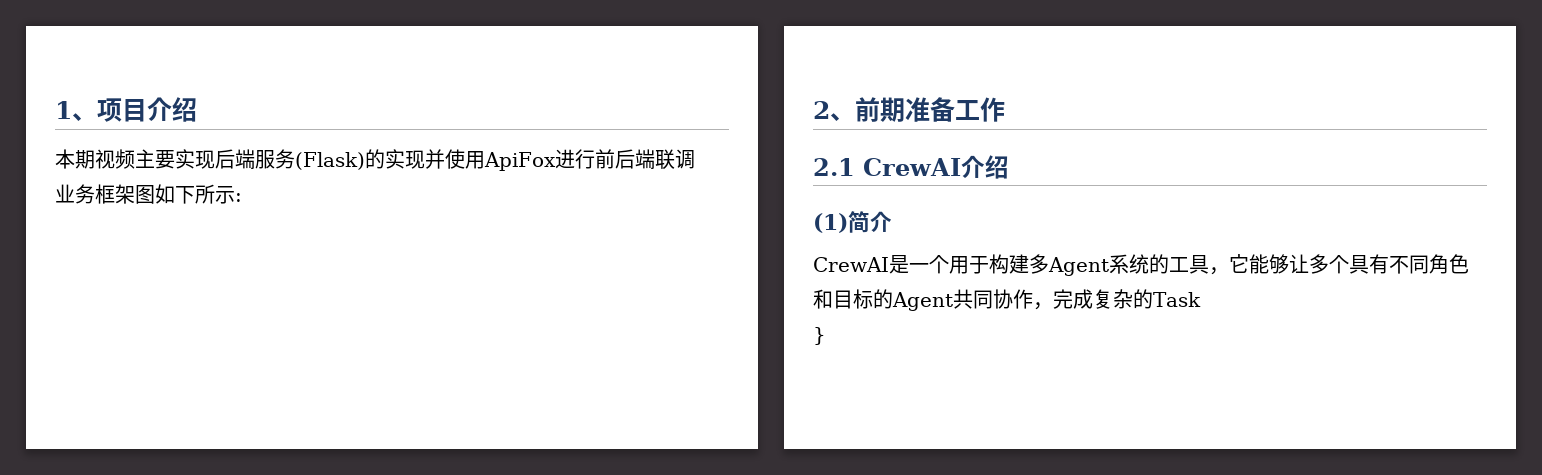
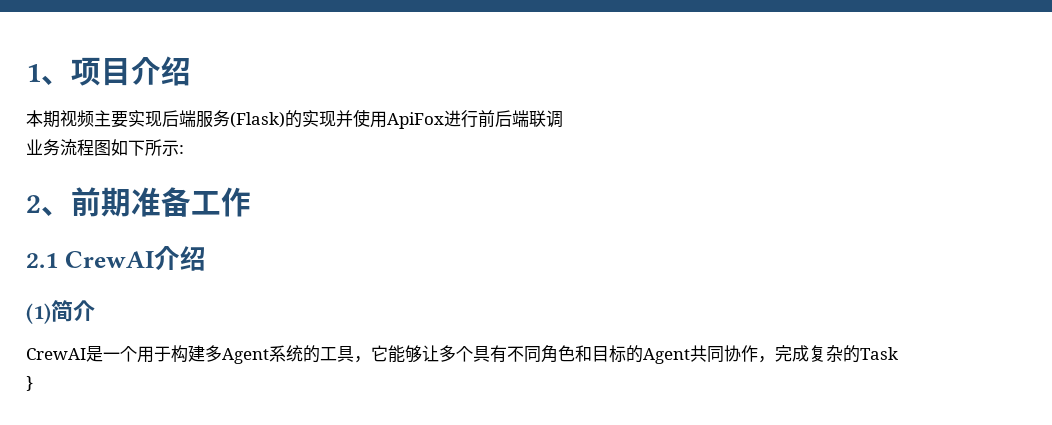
[95,184,135,204] 框架 -> [60,139,94,156] 流程

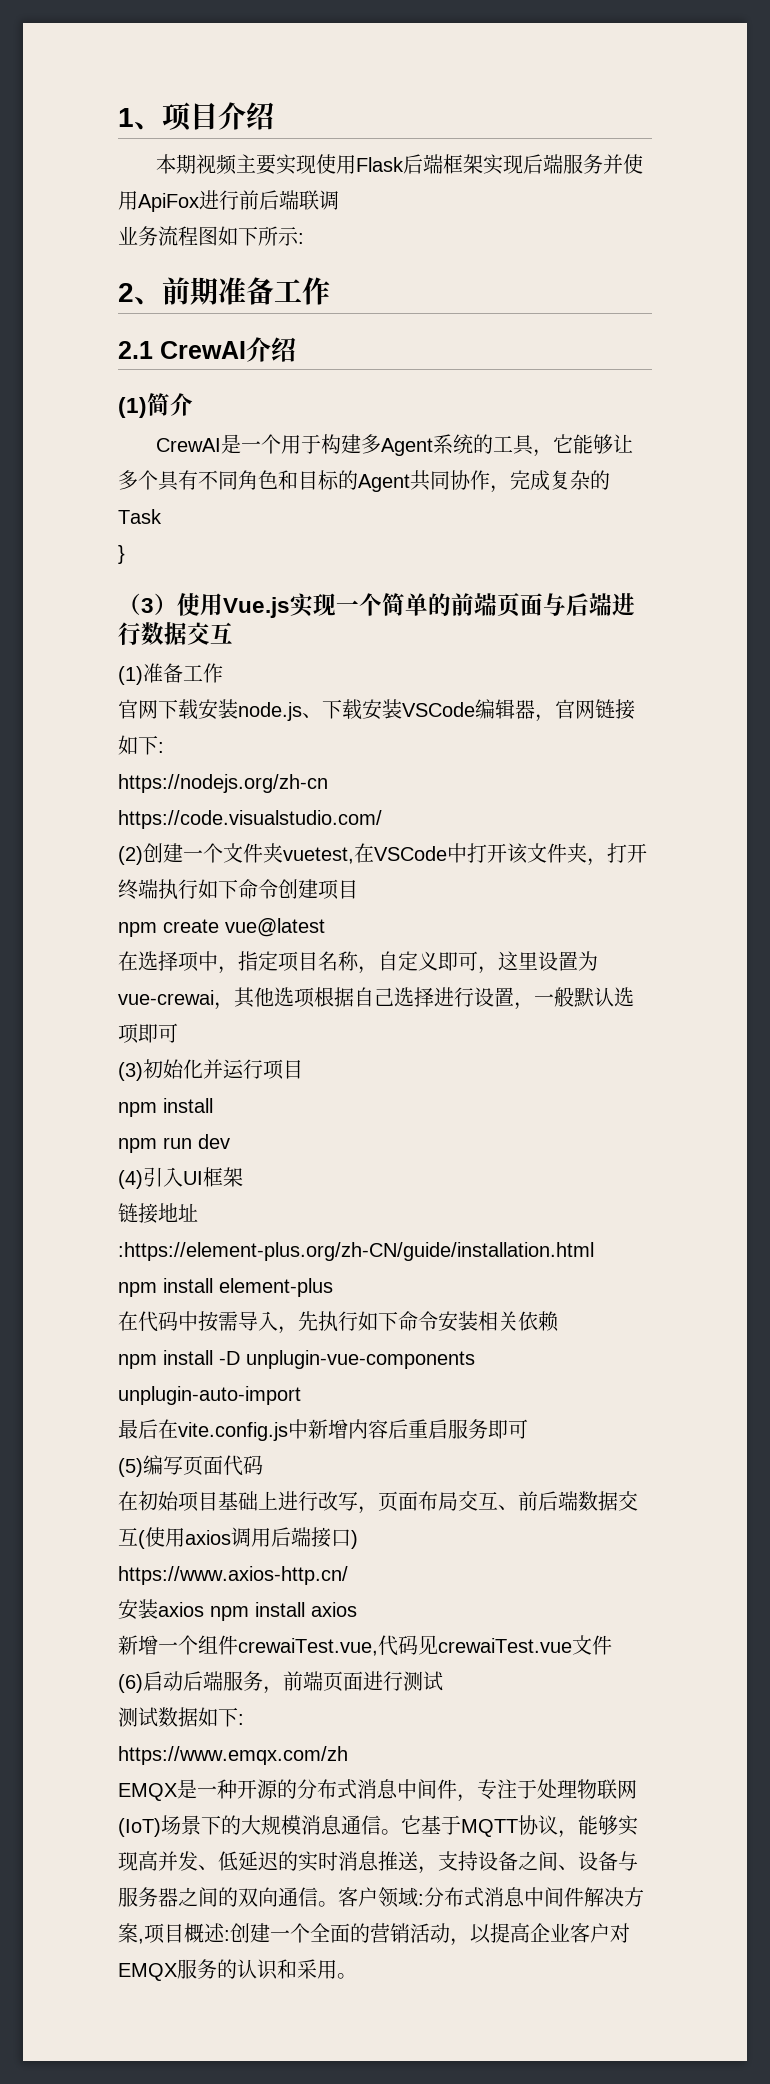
[162,110,336,128] 后端服务(Flask)的实现 -> [316,154,604,175] 使用Flask后端框架实现后端服务
(33, 383) none -> [118,593,635,618] [118,622,233,646] [118,663,223,685] [118,699,635,722] [118,735,164,755] [118,774,328,793] [118,810,382,829] [118,843,647,866] [118,879,358,900] [118,918,325,937] [118,951,598,974] [118,987,634,1010] [118,1023,178,1044] [118,1059,303,1081] [118,1098,213,1117] [118,1134,230,1153] [118,1167,243,1189] [118,1203,198,1224] [118,1242,594,1261] [118,1278,333,1297] [118,1311,559,1334] [118,1350,475,1369] [118,1386,301,1405] [118,1419,528,1441] [118,1455,263,1477] [118,1491,638,1514] [118,1527,358,1549] [118,1566,348,1585] [118,1599,357,1621] [118,1635,612,1656] [118,1671,443,1694] [118,1707,244,1727] [118,1746,348,1765] [118,1779,637,1802] [118,1815,638,1838] [118,1851,638,1874] [118,1887,644,1908] [118,1923,630,1946] [118,1959,357,1981] // （3）使用Vue.js实现一个简单的前端页面与后端进行数据交互 // (1)准备工作 // 官网下载安装node.js、下载安装VSCode编辑器，官网链接如下: // https://nodejs.org/zh-cn // https://code.visualstudio.com/ // (2)创建一个文件夹vuetest,在VSCode中打开该文件夹，打开终端执行如下命令创建项目 // npm create vue@latest // 在选择项中，指定项目名称，自定义即可，这里设置为vue-crewai，其他选项根据自己选择进行设置，一般默认选项即可 // (3)初始化并运行项目 // npm install // npm run dev // (4)引入UI框架 // 链接地址:https://element-plus.org/zh-CN/guide/installation.html // npm install element-plus // 在代码中按需导入，先执行如下命令安装相关依赖 // npm install -D unplugin-vue-components unplugin-auto-import // 最后在vite.config.js中新增内容后重启服务即可 // (5)编写页面代码 // 在初始项目基础上进行改写，页面布局交互、前后端数据交互(使用axios调用后端接口) // https://www.axios-http.cn/ // 安装axios npm install axios // 新增一个组件crewaiTest.vue,代码见crewaiTest.vue文件 // (6)启动后端服务，前端页面进行测试 // 测试数据如下: // https://www.emqx.com/zh // EMQX是一种开源的分布式消息中间件，专注于处理物联网(IoT)场景下的大规模消息通信。它基于MQTT协议，能够实现高并发、低延迟的实时消息推送，支持设备之间、设备与服务器之间的双向通信。客户领域:分布式消息中间件解决方案,项目概述:创建一个全面的营销活动，以提高企业客户对EMQX服务的认识和采用。

